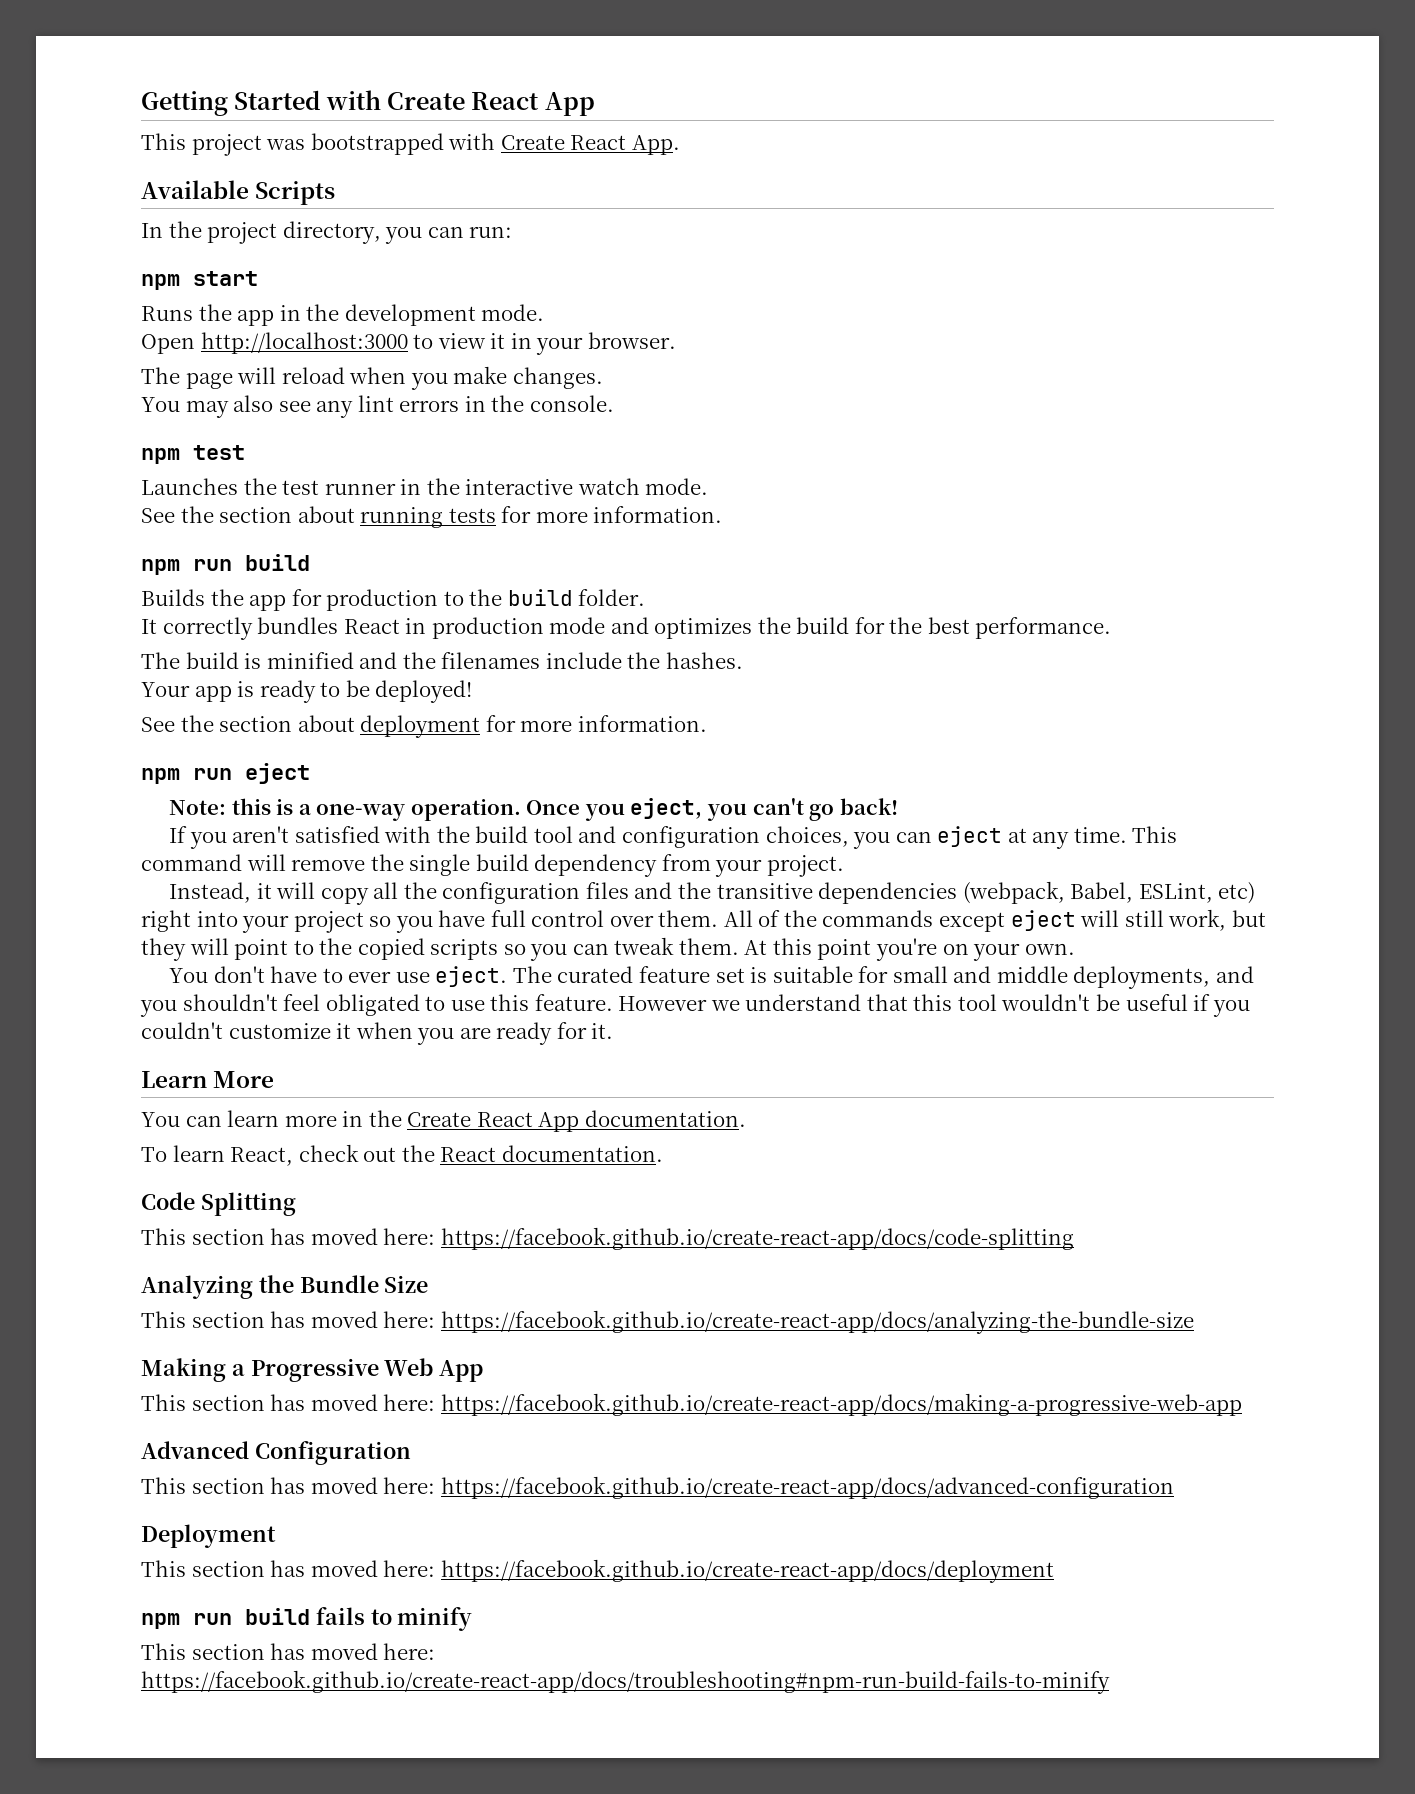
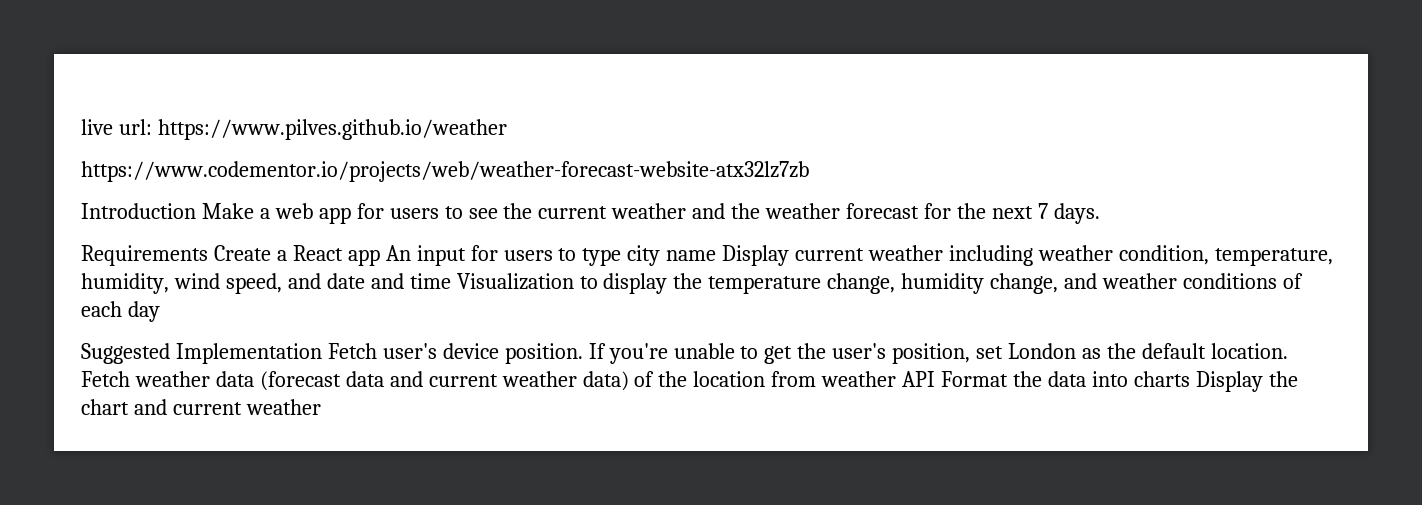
[141,90,595,116] [141,133,680,156] [141,180,336,205] [141,221,513,244] [141,271,258,290] [141,304,545,326] [141,332,676,355] [141,366,603,390] [141,395,614,418] [141,445,245,464] [141,478,709,495] [141,506,723,528] [141,554,310,575] [141,589,646,611] [141,617,1112,640] [141,652,743,669] [141,680,473,703] [141,715,707,738] [141,763,310,784] [169,798,898,821] [169,826,1178,849] [141,854,844,877] [169,881,1256,905] [141,909,1266,933] [141,937,1075,961] [169,966,1254,989] [140,994,1250,1017] [141,1022,614,1045] [141,1071,275,1088] [141,1110,746,1132] [141,1144,663,1166] [141,1192,296,1216] [141,1227,1074,1250] [141,1275,429,1299] [141,1310,1194,1334] [141,1358,484,1382] [141,1393,1242,1416] [141,1441,411,1465] [141,1476,1174,1499] [141,1524,276,1548] [141,1559,1054,1583] [141,1607,473,1631] [141,1643,436,1660] [141,1670,1110,1694] Getting Started with Create React App // This project was bootstrapped with Create React App. // Available Scripts // In the project directory, you can run: // npm start // Runs the app in the development mode. // Open http://localhost:3000 to view it in your browser. // The page will reload when you make changes. // You may also see any lint errors in the console. // npm test // Launches the test runner in the interactive watch mode. // See the section about running tests for more information. // npm run build // Builds the app for production to the build folder. // It correctly bundles React in production mode and optimizes the build for the best performance. // The build is minified and the filenames include the hashes. // Your app is ready to be deployed! // See the section about deployment for more information. // npm run eject // Note: this is a one-way operation. Once you eject, you can't go back! // If you aren't satisfied with the build tool and configuration choices, you can eject at any time. This command will remove the single build dependency from your project. // Instead, it will copy all the configuration files and the transitive dependencies (webpack, Babel, ESLint, etc) right into your project so you have full control over them. All of the commands except eject will still work, but they will point to the copied scripts so you can tweak them. At this point you're on your own. // You don't have to ever use eject. The curated feature set is suitable for small and middle deployments, and you shouldn't feel obligated to use this feature. However we understand that this tool wouldn't be useful if you couldn't customize it when you are ready for it. // Learn More // You can learn more in the Create React App documentation. // To learn React, check out the React documentation. // Code Splitting // This section has moved here: https://facebook.github.io/create-react-app/docs/code-splitting // Analyzing the Bundle Size // This section has moved here: https://facebook.github.io/create-react-app/docs/analyzing-the-bundle-size // Making a Progressive Web App // This section has moved here: https://facebook.github.io/create-react-app/docs/making-a-progressive-web-app // Advanced Configuration // This section has moved here: https://facebook.github.io/create-react-app/docs/advanced-configuration // Deployment // This section has moved here: https://facebook.github.io/create-react-app/docs/deployment // npm run build fails to minify // This section has moved here: https://facebook.github.io/create-react-app/docs/troubleshooting#npm-run-build-fails-to-minify -> [81,119,507,140] [81,161,809,182] [81,203,1100,224] [81,245,1333,266] [81,273,1303,294] [81,301,160,322] [81,343,1288,364] [81,371,1298,392] [81,399,321,415] live url: https://www.pilves.github.io/weather // https://www.codementor.io/projects/web/weather-forecast-website-atx32lz7zb // Introduction Make a web app for users to see the current weather and the weather forecast for the next 7 days. // Requirements Create a React app An input for users to type city name Display current weather including weather condition, temperature, humidity, wind speed, and date and time Visualization to display the temperature change, humidity change, and weather conditions of each day // Suggested Implementation Fetch user's device position. If you're unable to get the user's position, set London as the default location. Fetch weather data (forecast data and current weather data) of the location from weather API Format the data into charts Display the chart and current weather

